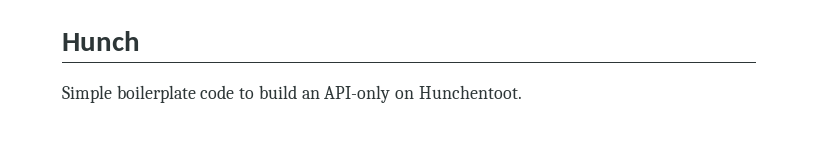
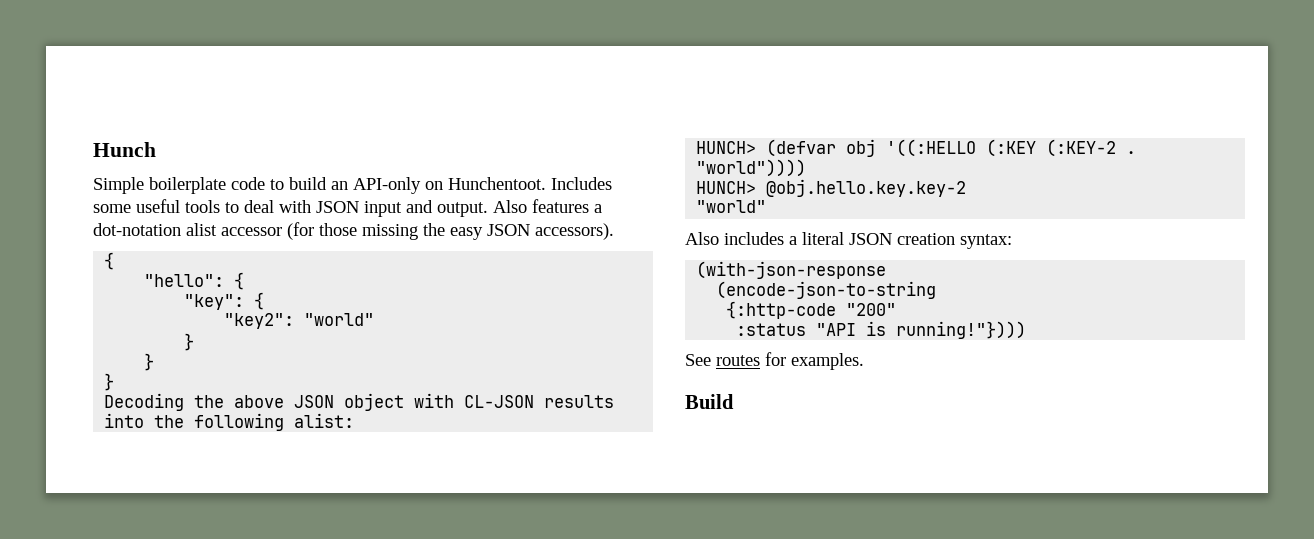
(522, 92) none -> [551,177,612,190] [93,199,602,217] [93,222,614,240] [104,252,115,270] [144,272,245,290] [184,292,265,310] [224,313,375,329] [184,333,195,351] [144,353,155,371] [104,373,115,391] [104,393,615,411] [104,413,355,431] [696,139,1137,157] [696,159,807,177] [696,179,967,197] [696,200,767,213] [685,232,1012,249] [696,261,887,279] [716,281,937,299] [726,301,897,319] [736,321,1027,339] [685,352,864,370] [685,394,734,409] Includes some useful tools to deal with JSON input and output. Also features a dot-notation alist accessor (for those missing the easy JSON accessors). // { // "hello": { // "key": { // "key2": "world" // } // } // } // Decoding the above JSON object with CL-JSON results into the following alist: // HUNCH> (defvar obj '((:HELLO (:KEY (:KEY-2 . "world")))) // HUNCH> @obj.hello.key.key-2 // "world" // Also includes a literal JSON creation syntax: // (with-json-response // (encode-json-to-string // {:http-code "200" // :status "API is running!"}))) // See routes for examples. // Build

